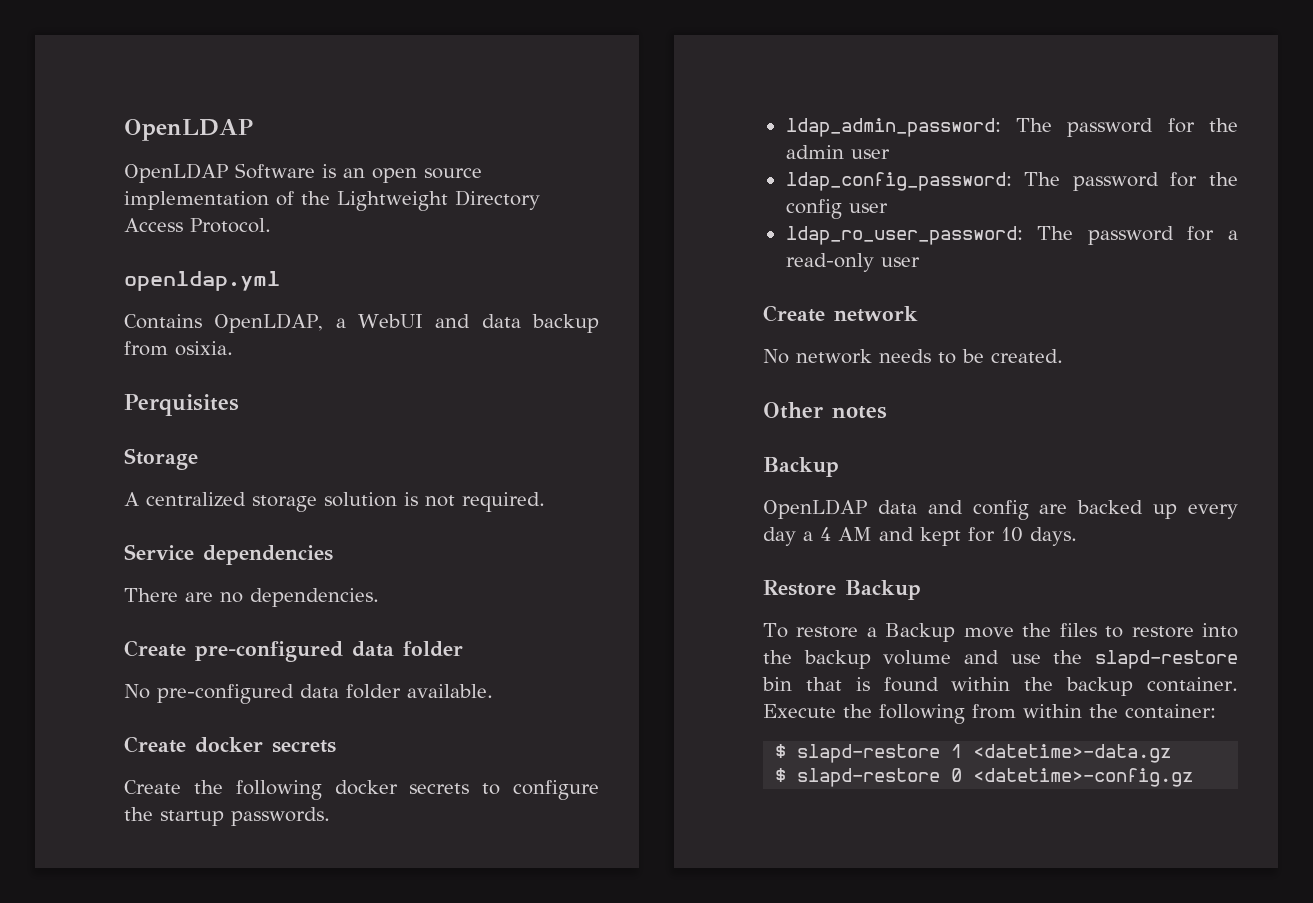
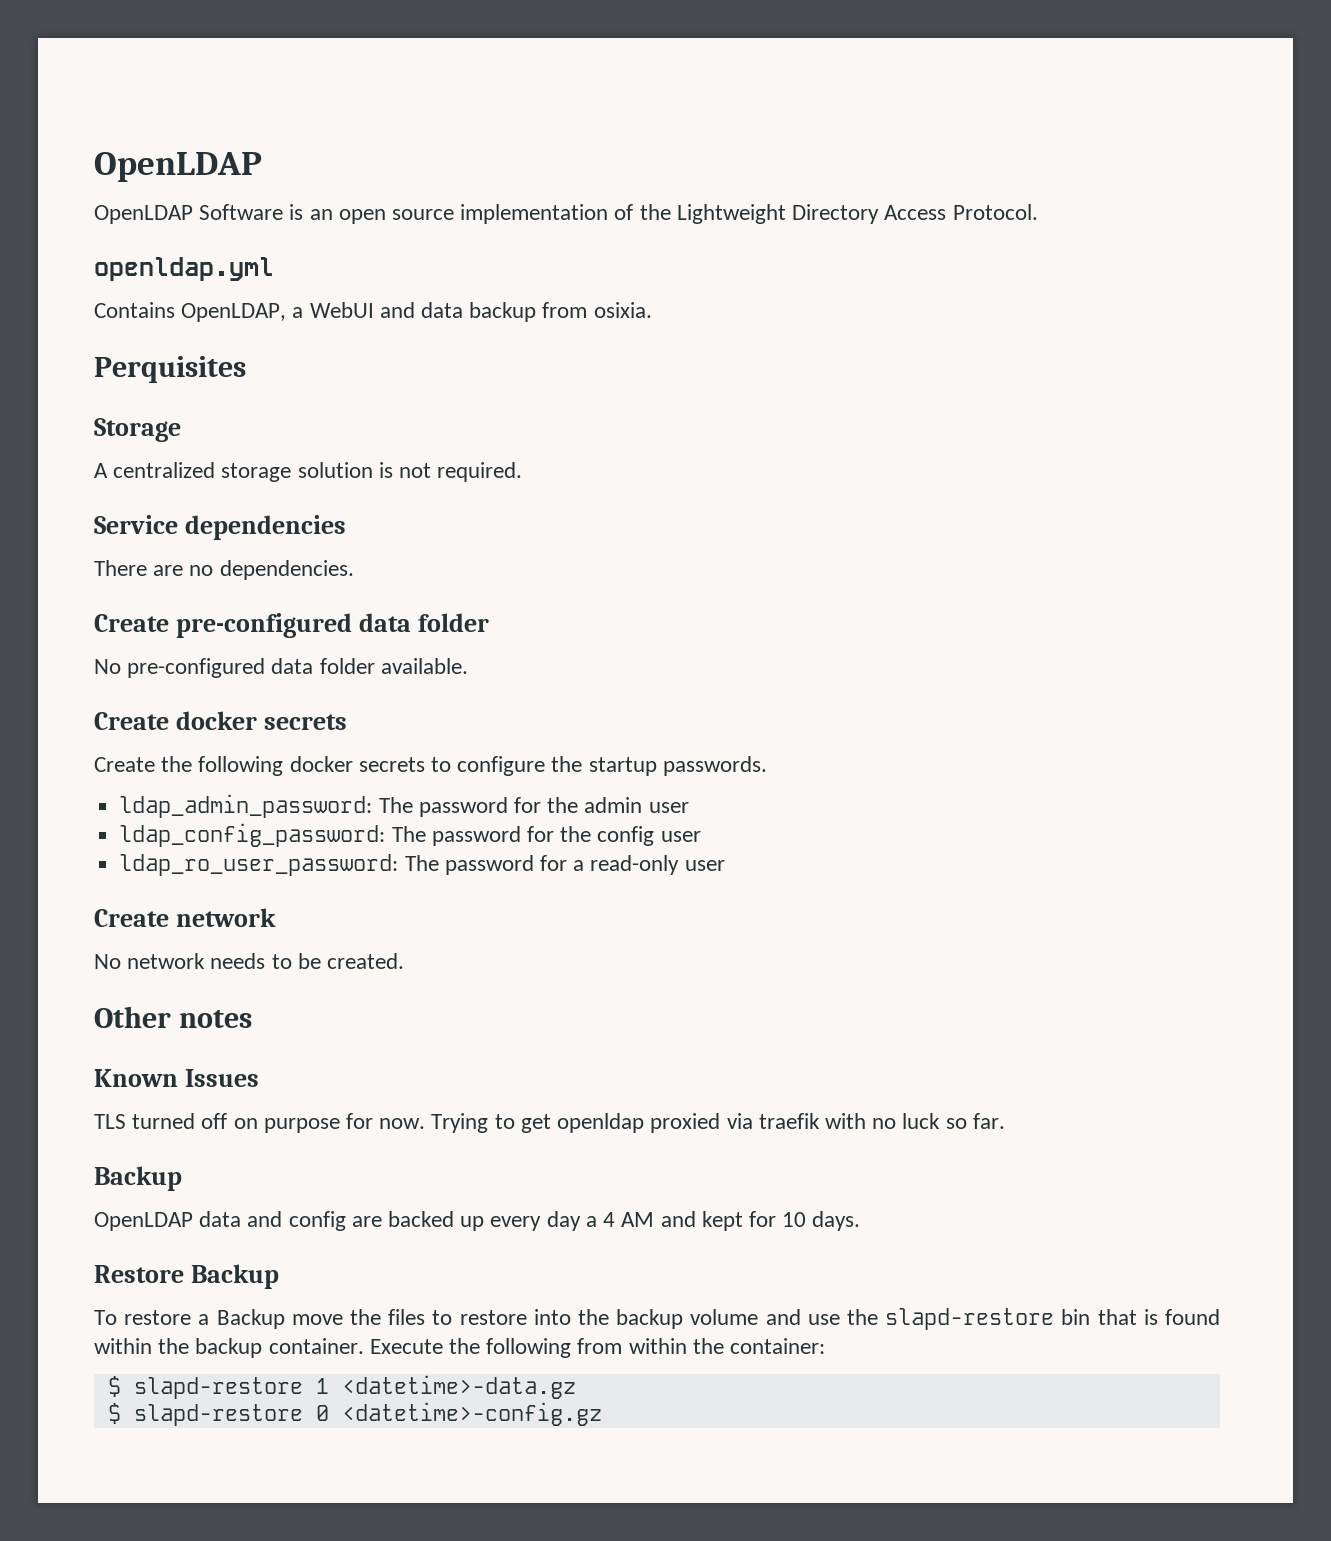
(887, 412) none -> [94,1069,259,1087] [94,1113,1005,1133] // Known Issues // TLS turned off on purpose for now. Trying to get openldap proxied via traefik with no luck so far.

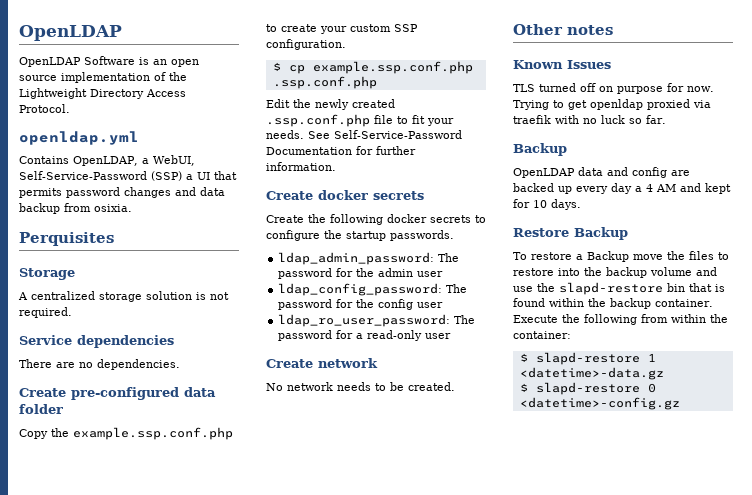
[309,302,374,318] WebUI -> [152,155,195,166] [19,171,237,181] [19,187,171,198] WebUI, Self-Service-Password (SSP) a UI that permits password changes
[94,658,468,678] No pre-configured data folder available. -> [19,427,233,440] [266,24,418,34] [266,39,346,50] [272,61,473,74] [272,76,377,89] [266,99,395,110] [266,114,454,127] [266,130,462,139] [266,146,416,155] [266,162,336,171] Copy the example.ssp.conf.php to create your custom SSP configuration. // $ cp example.ssp.conf.php .ssp.conf.php // Edit the newly created .ssp.conf.php file to fit your needs. See Self-Service-Password Documentation for further information.

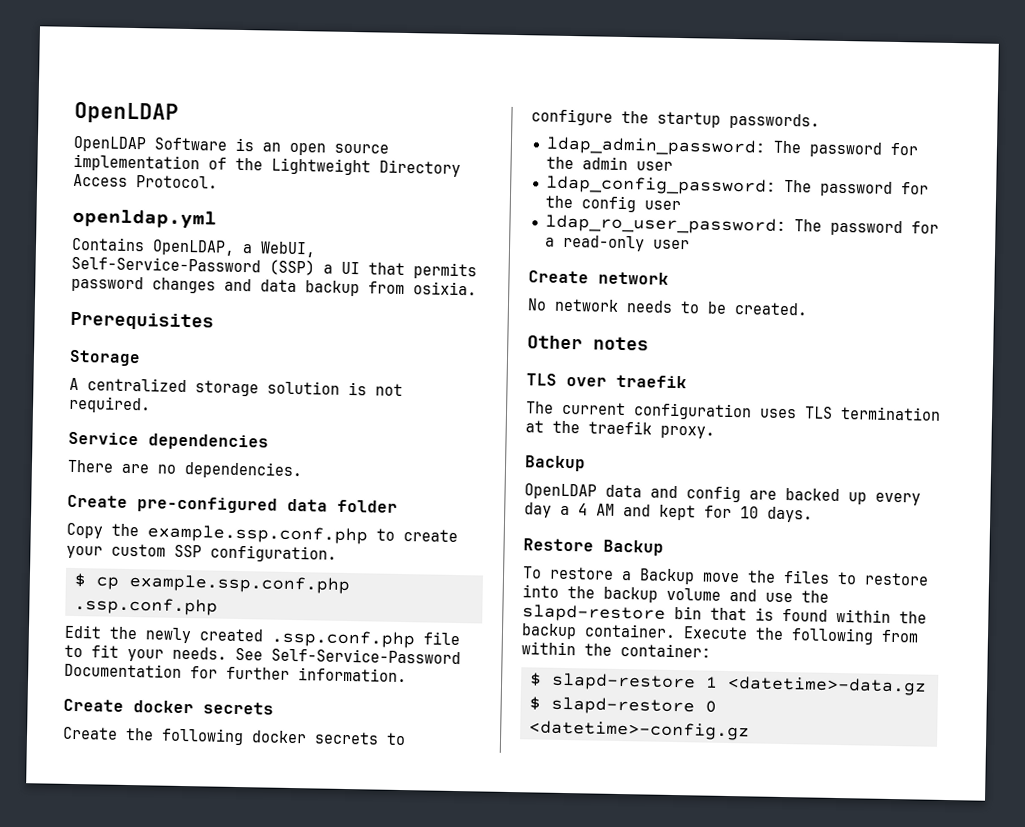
[19,232,114,246] Perquisites -> [70,311,214,331] Prerequisites
[513,60,611,69] [513,83,714,94] [513,99,711,110] [513,115,666,124] Known Issues // TLS turned off on purpose for now. Trying to get openldap proxied via traefik with no luck so far. -> [526,373,687,389] [526,401,941,421] [525,420,715,439] TLS over traefik // The current configuration uses TLS termination at the traefik proxy.

